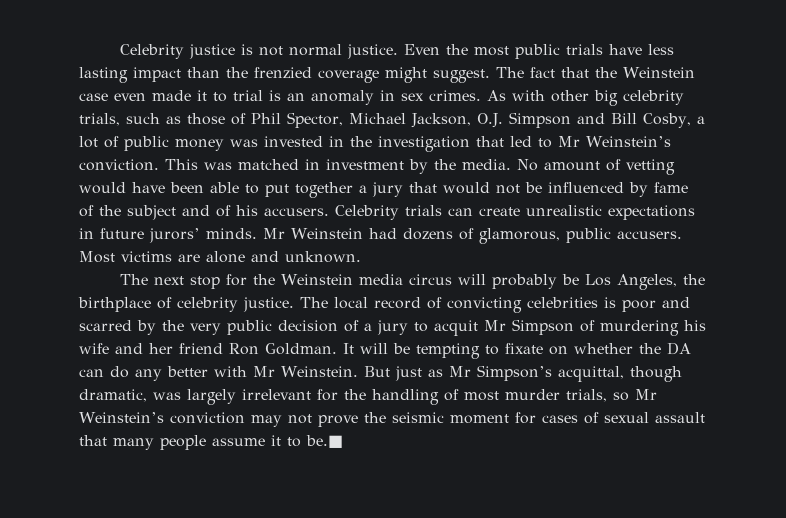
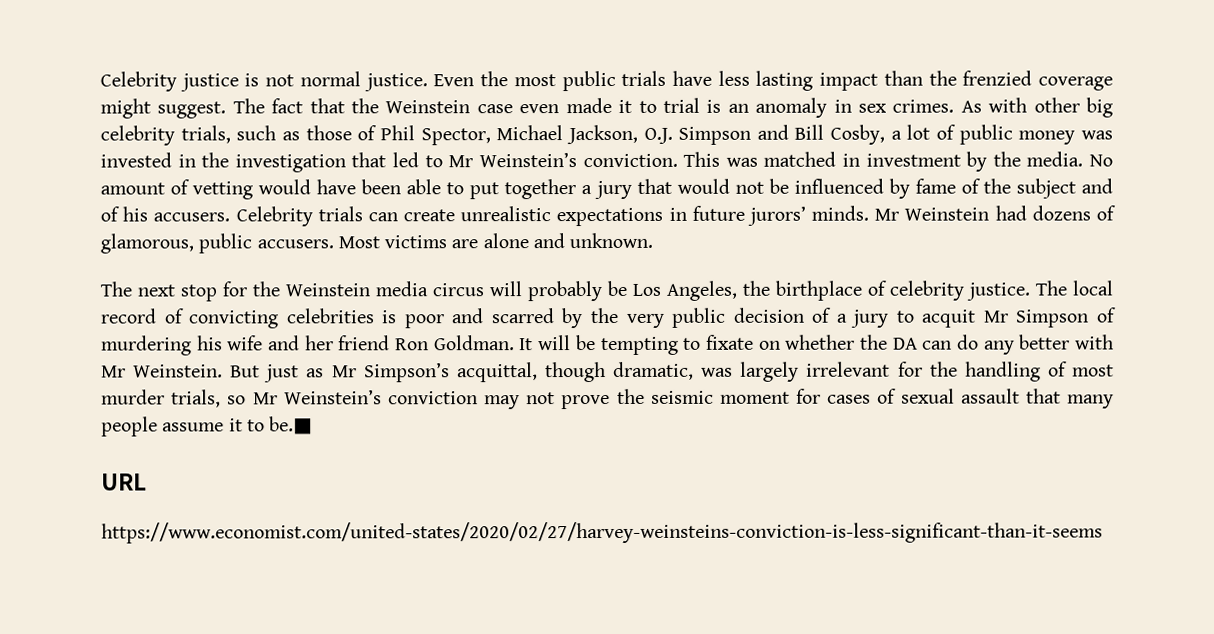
(343, 441) none -> [101,473,147,491] [101,521,1103,544] // URL // https://www.economist.com/united-states/2020/02/27/harvey-weinsteins-conviction-is-less-significant-than-it-seems

